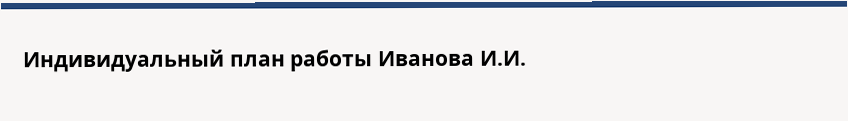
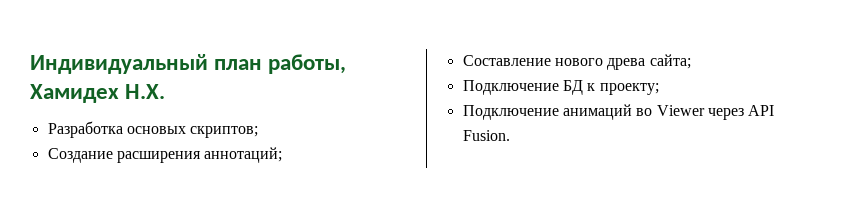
[289,49,527,72] работы Иванова И.И. -> [268,54,347,74] [30,84,166,103] [47,121,259,138] [47,147,283,163] [462,54,691,70] [462,80,659,95] [462,104,775,120] [462,130,510,141] работы, Хамидех Н.Х. // Разработка основых скриптов; // Создание расширения аннотаций; // Составление нового древа сайта; // Подключение БД к проекту; // Подключение анимаций во Viewer через API Fusion.

